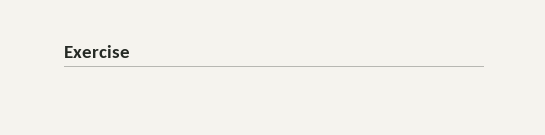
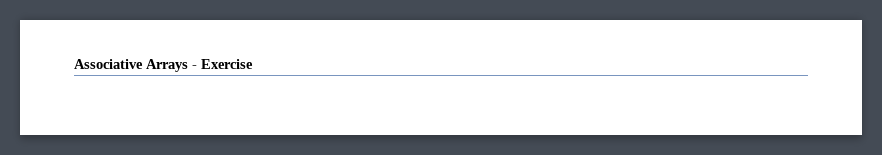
(64, 51) none -> [74,59,197,72] Associative Arrays -

